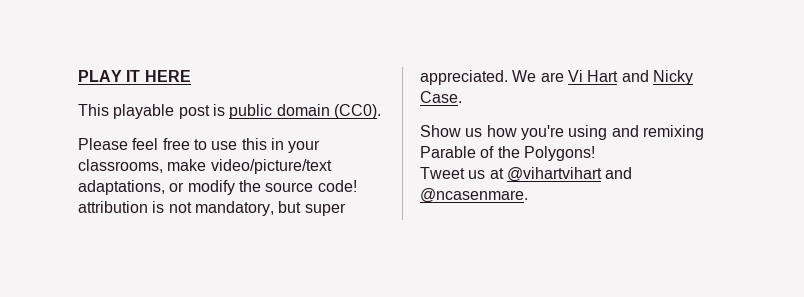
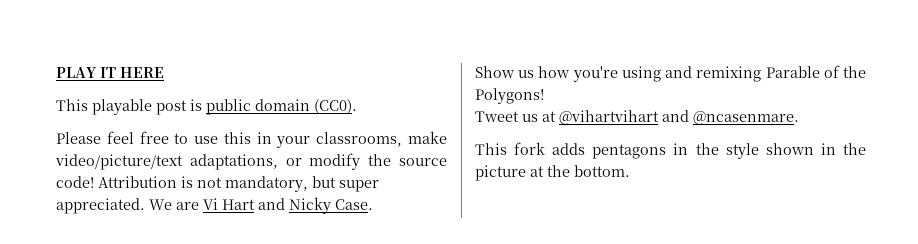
[78,201,148,213] attribution -> [98,176,177,188] Attribution
(528, 195) none -> [475,142,866,159] [475,165,630,181] // This fork adds pentagons in the style shown in the picture at the bottom.

